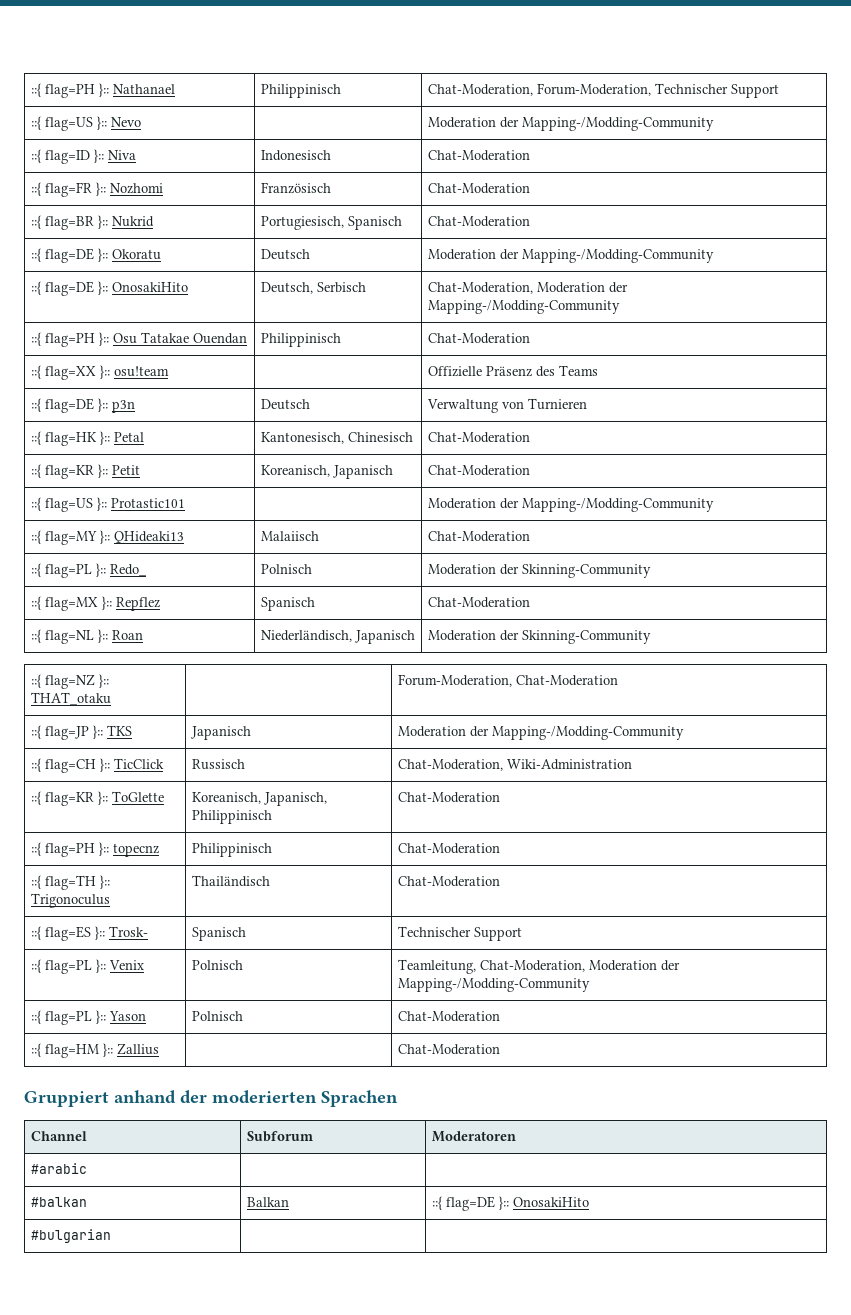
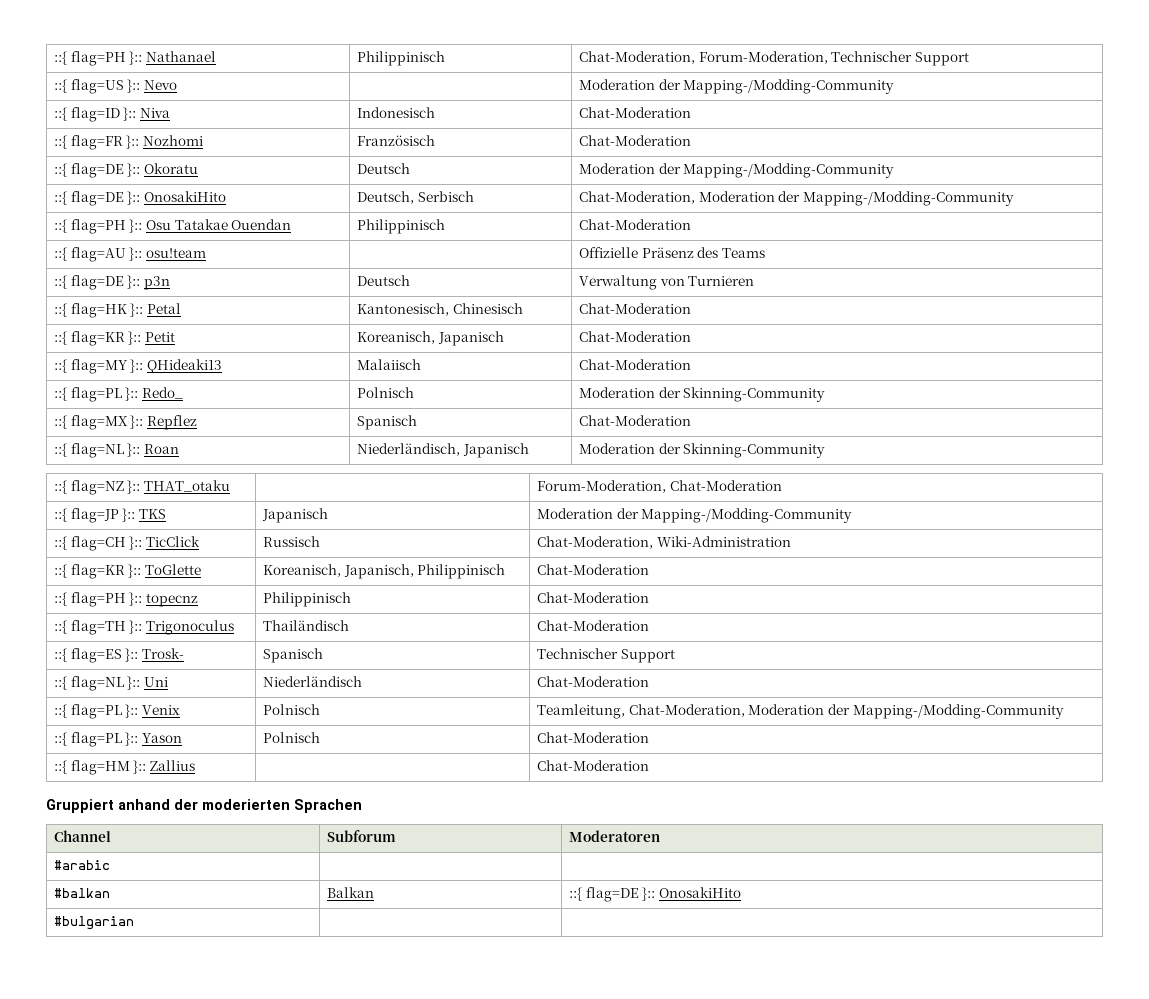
[30,215,154,230] [260,216,402,230] [427,216,530,227] // ::{ flag=BR }:: Nukrid | Portugiesisch, Spanisch | Chat-Moderation -> (692, 140) none
[44,366,96,380] flag=XX -> [70,247,126,262] flag=AU
[30,497,185,512] [427,498,714,512] // ::{ flag=US }:: Protastic101 | | Moderation der Mapping-/Modding-Community -> (692, 336) none
(522, 934) none -> [54,676,168,691] [263,676,363,687] [537,676,650,687] // ::{ flag=NL }:: Uni | Niederländisch | Chat-Moderation

